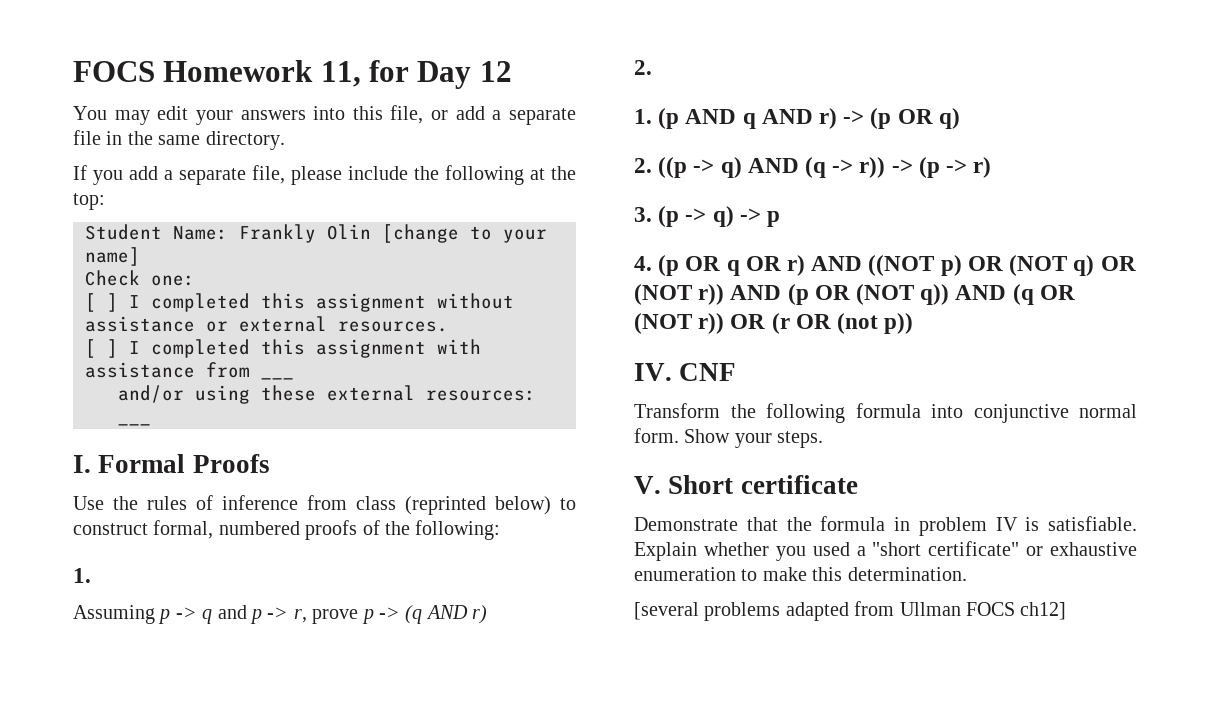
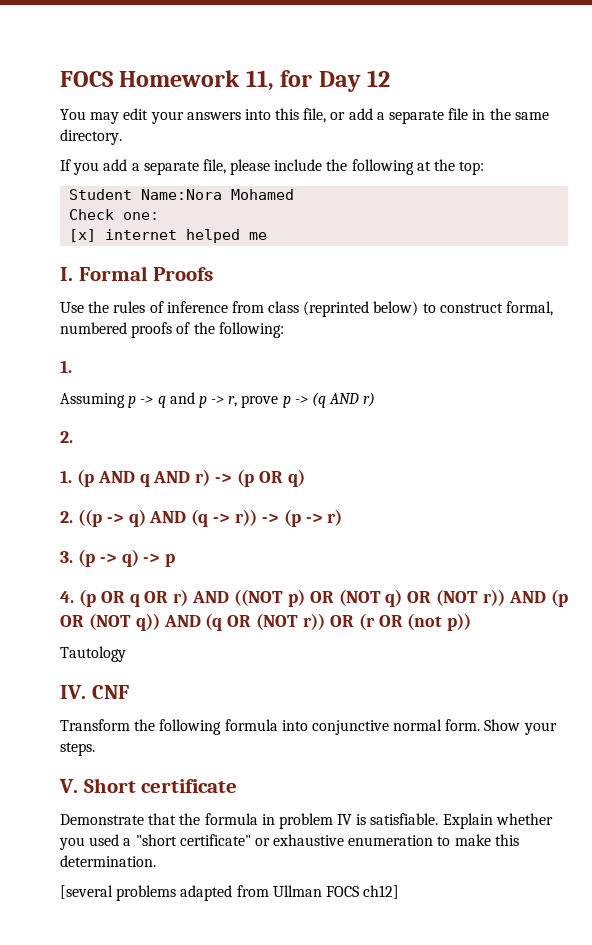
[173,224,547,243] [85,247,140,266] [85,270,195,286] [85,293,514,312] [85,316,448,332] [85,339,481,358] [85,362,294,380] [118,385,536,404] [118,423,151,426] Name: Frankly Olin [change to your name] // Check one: // [ ] I completed this assignment without assistance or external resources. // [ ] I completed this assignment with assistance from ___ // and/or using these external resources: ___ -> [141,189,295,200] [69,209,160,220] [69,229,268,243] Name:Nora Mohamed // Check one: // [x] internet helped me
(914, 323) none -> [60,646,126,662] // Tautology

